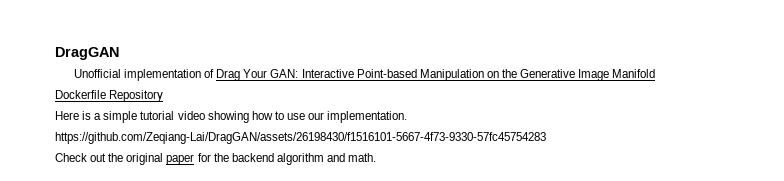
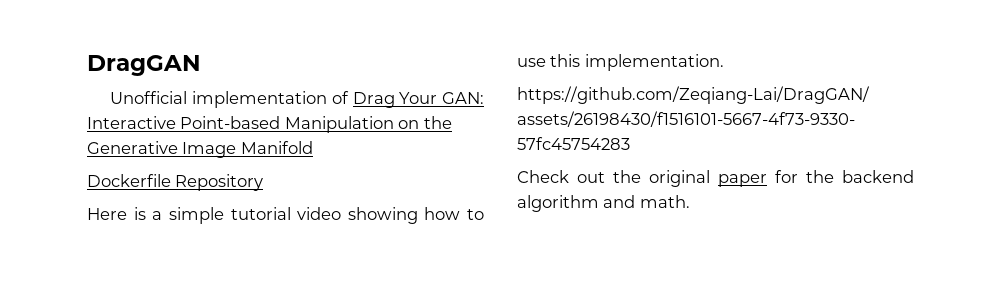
[308,112,325,120] our -> [550,54,581,67] this

